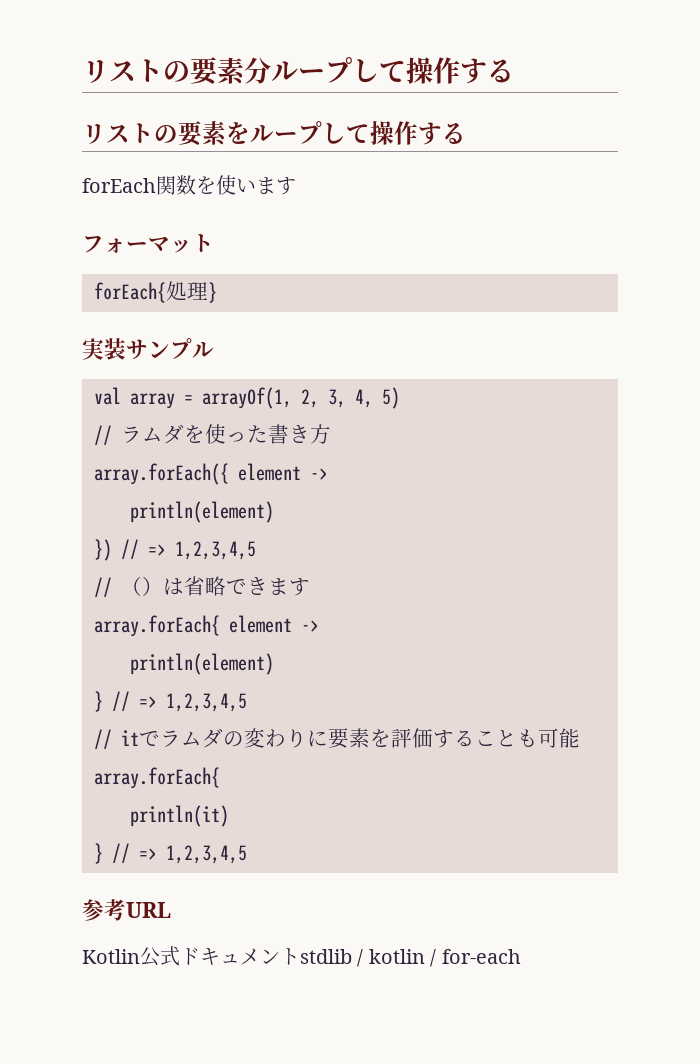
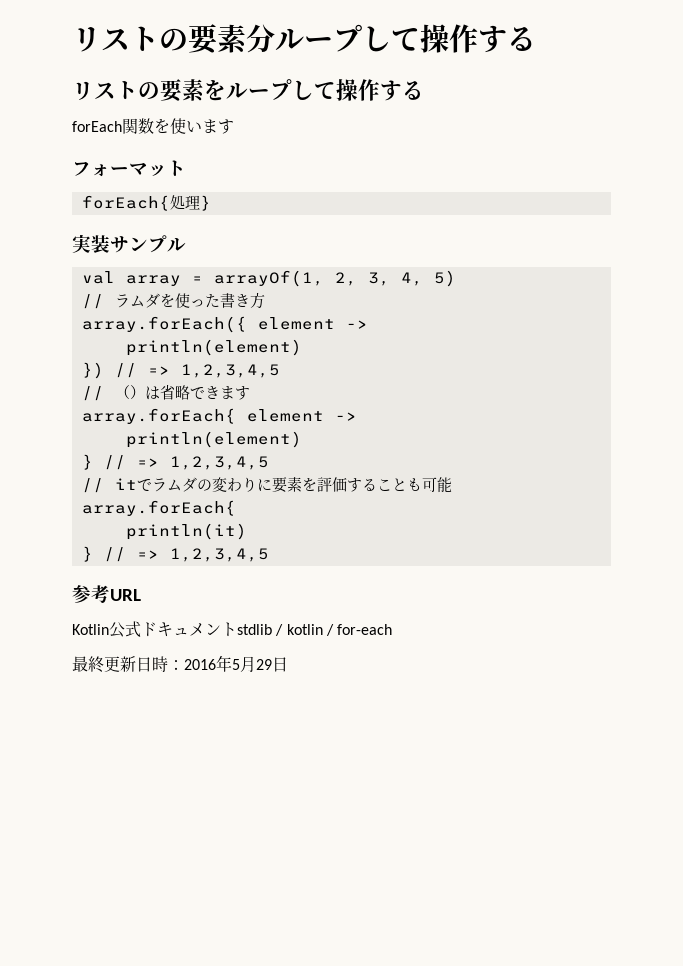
(521, 956) none -> [72,655,288,673] // 最終更新日時：2016年5月29日

